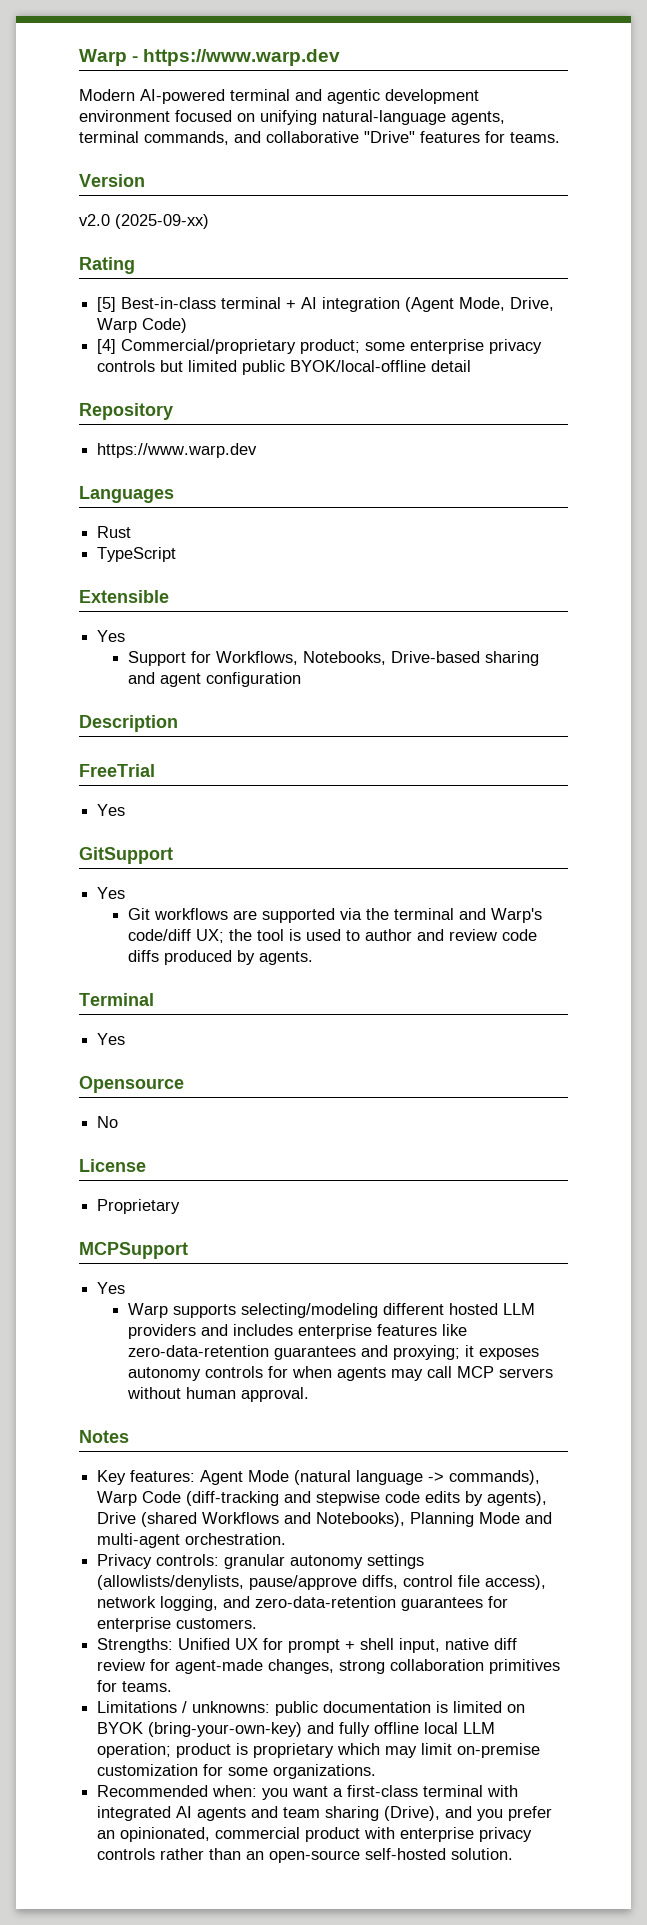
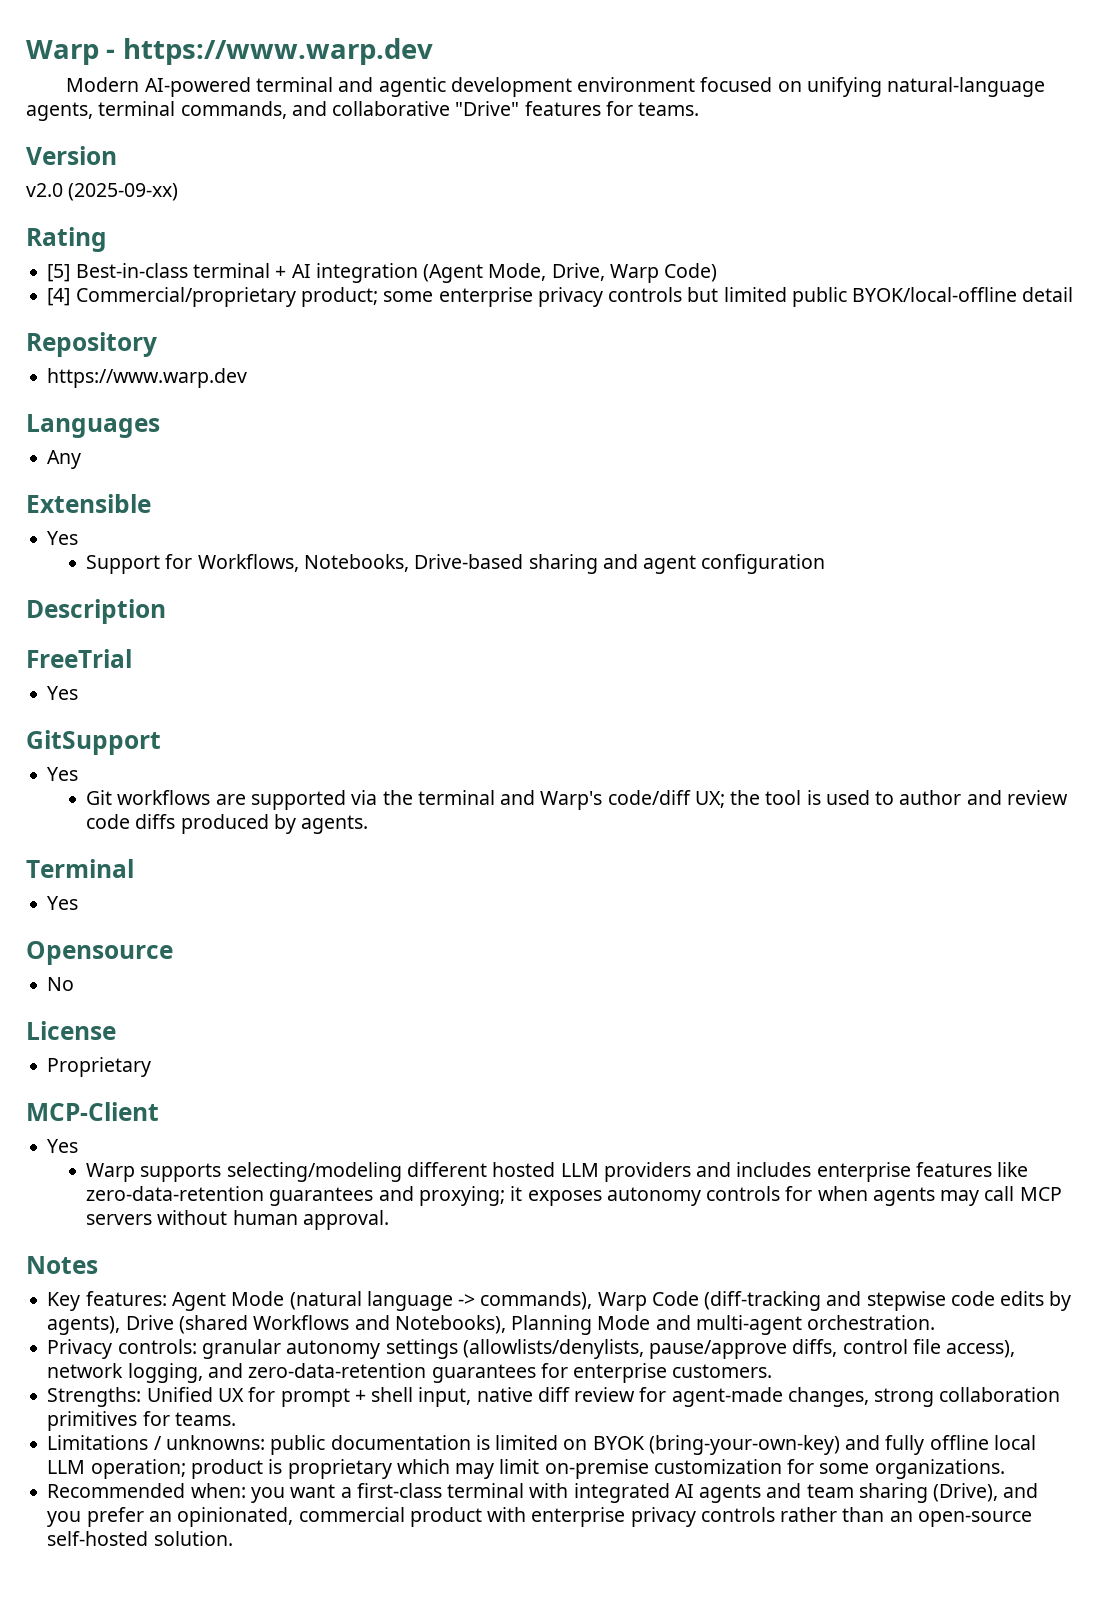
[97,526,132,538] [97,547,177,562] Rust // TypeScript -> [47,450,82,469] Any
[79,1242,188,1259] MCPSupport -> [26,1102,159,1121] MCP-Client

